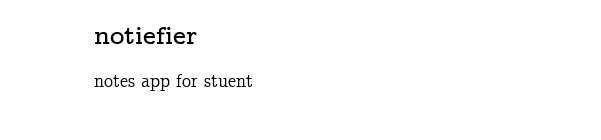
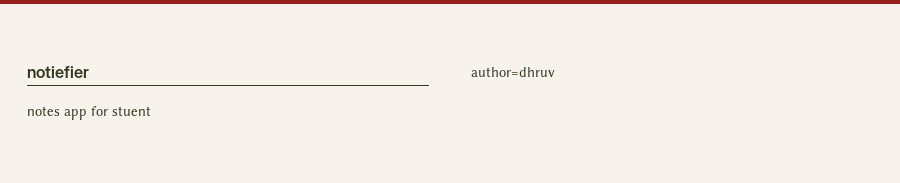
(253, 81) none -> [471,67,555,77] // author=dhruv

